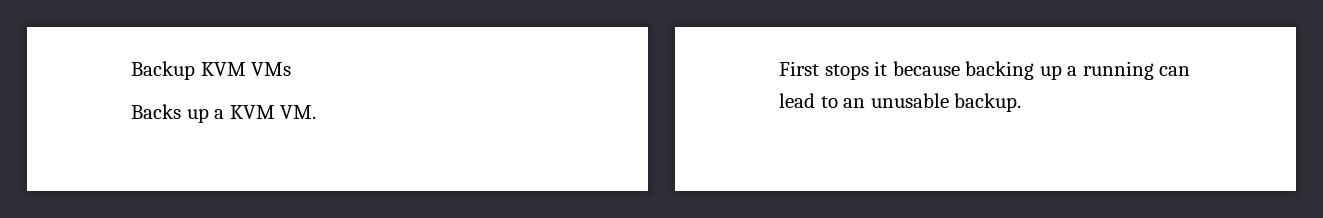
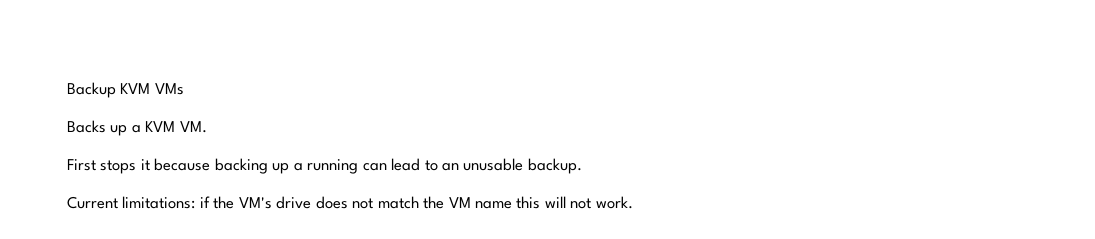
(1022, 102) none -> [67,196,633,209] // Current limitations: if the VM's drive does not match the VM name this will not work.

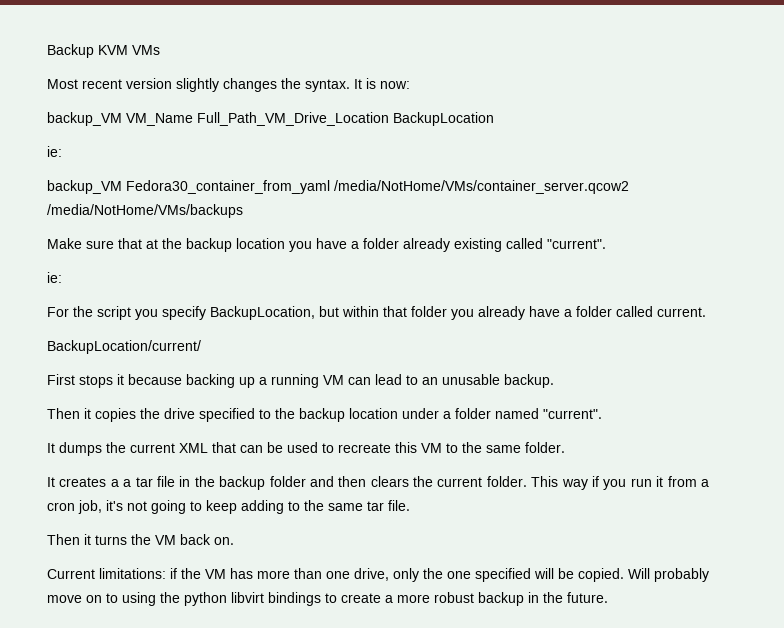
[67,120,207,136] Backs up a KVM VM. -> [47,78,410,92] [47,112,494,126] [47,146,62,157] [47,180,629,194] [47,204,243,218] [47,238,606,252] [47,272,62,283] [47,306,706,320] [47,340,201,354] Most recent version slightly changes the syntax. It is now: // backup_VM VM_Name Full_Path_VM_Drive_Location BackupLocation // ie: // backup_VM Fedora30_container_from_yaml /media/NotHome/VMs/container_server.qcow2 /media/NotHome/VMs/backups // Make sure that at the backup location you have a folder already existing called "current". // ie: // For the script you specify BackupLocation, but within that folder you already have a folder called current. // BackupLocation/current/
(359, 166) none -> [323,375,344,385] VM
[67,196,633,209] Current limitations: if the VM's drive does not match the VM name this will not work. -> [47,408,602,422] [47,442,565,456] [47,476,710,490] [47,500,410,514] [47,534,234,545] [47,568,709,582] [47,592,608,606] Then it copies the drive specified to the backup location under a folder named "current". // It dumps the current XML that can be used to recreate this VM to the same folder. // It creates a a tar file in the backup folder and then clears the current folder. This way if you run it from a cron job, it's not going to keep adding to the same tar file. // Then it turns the VM back on. // Current limitations: if the VM has more than one drive, only the one specified will be copied. Will probably move on to using the python libvirt bindings to create a more robust backup in the future.

